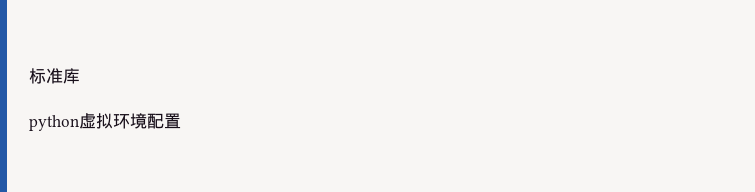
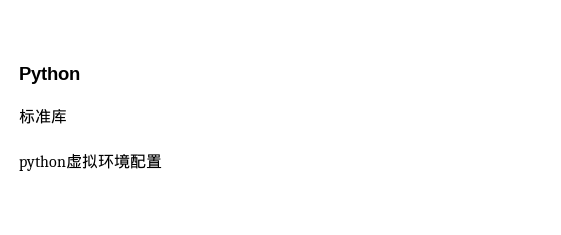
(29, 76) none -> [19,67,80,84] Python //

